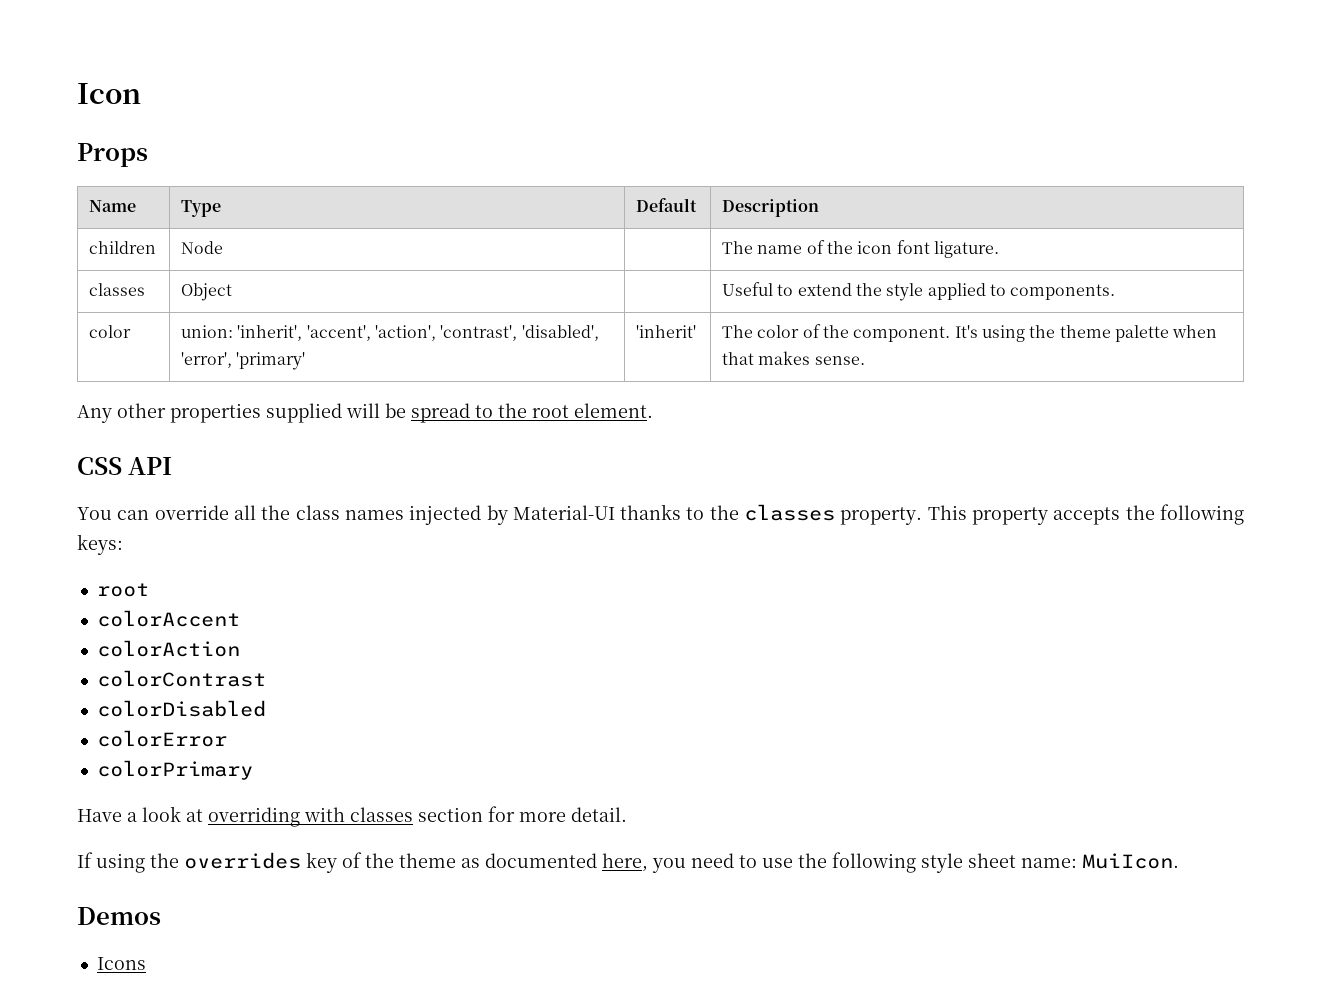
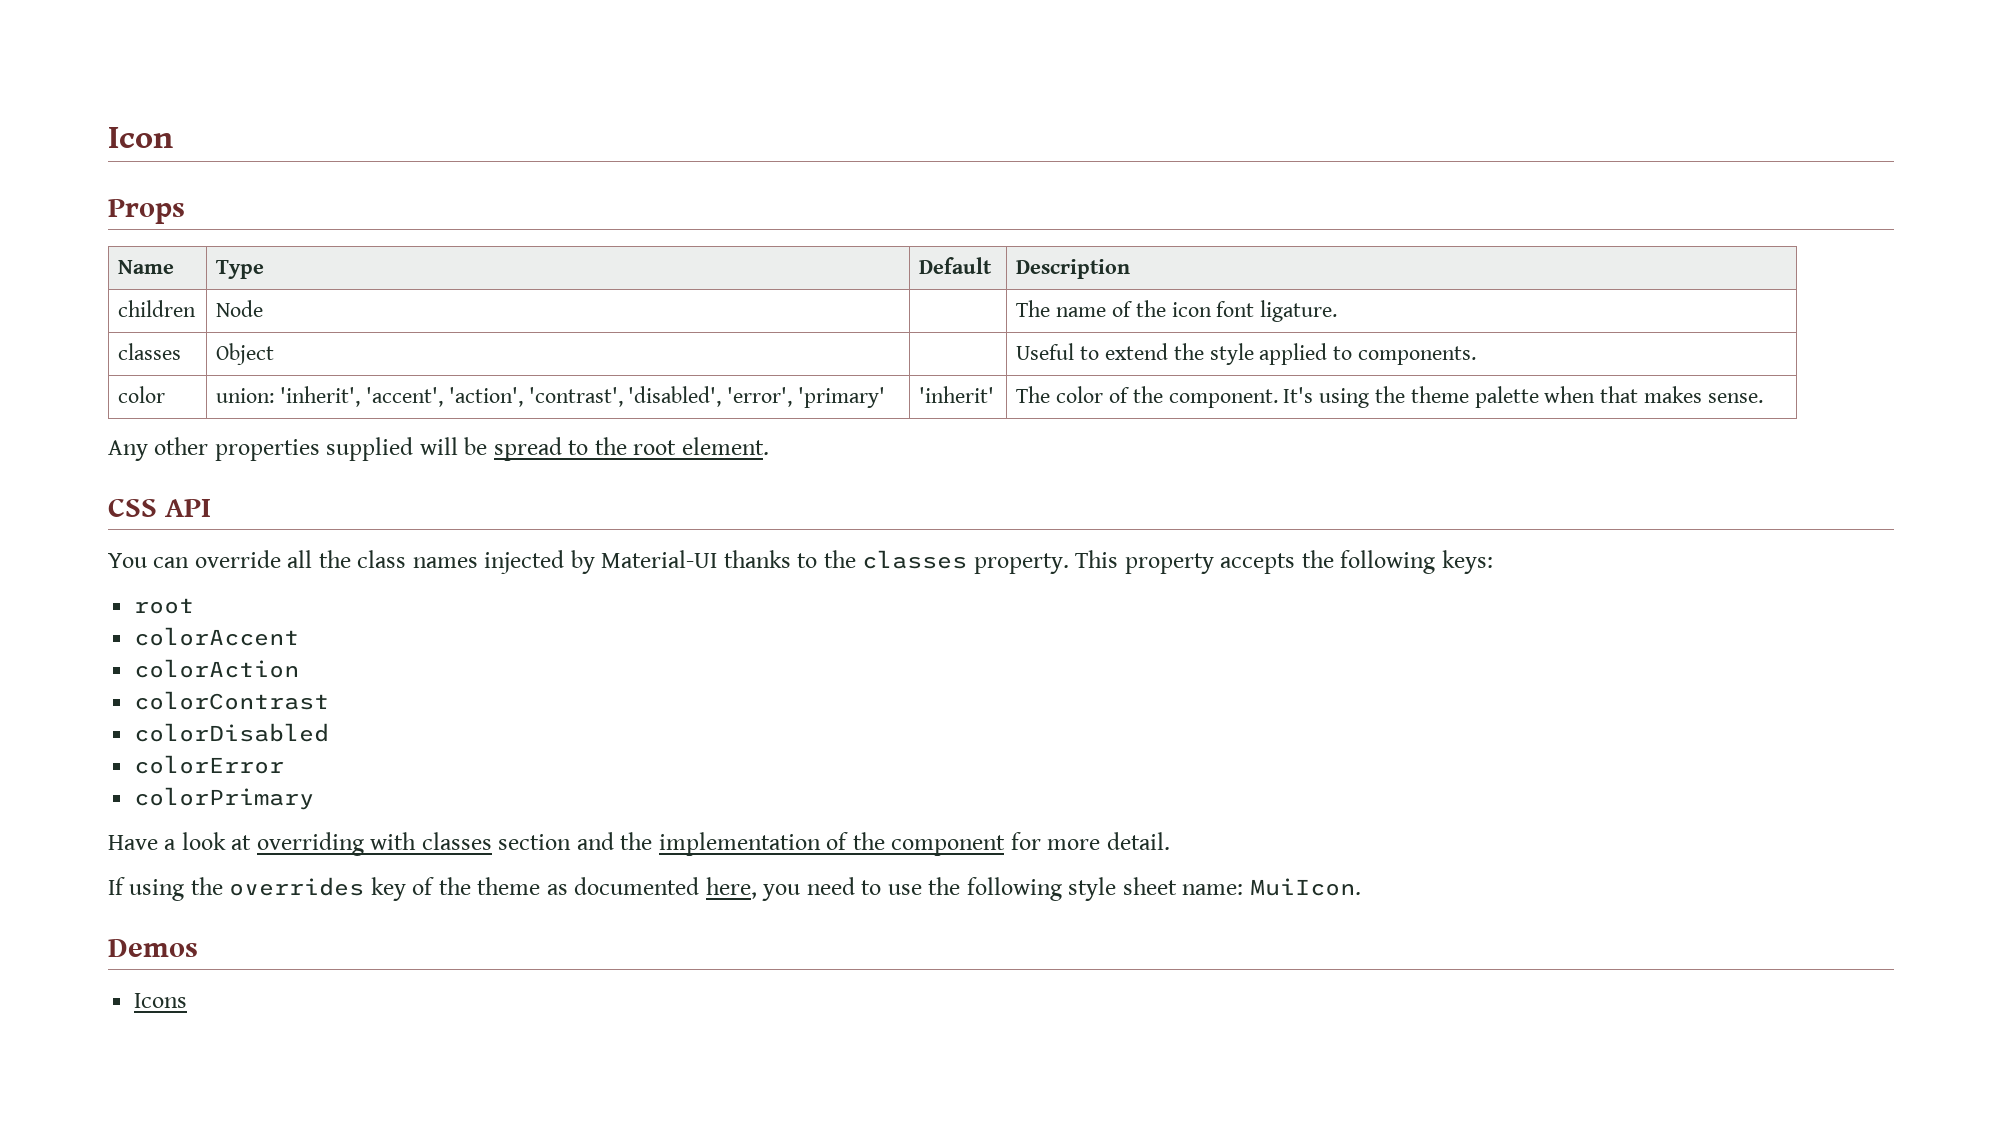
(483, 814) none -> [576,832,1006,856] and the implementation of the component

